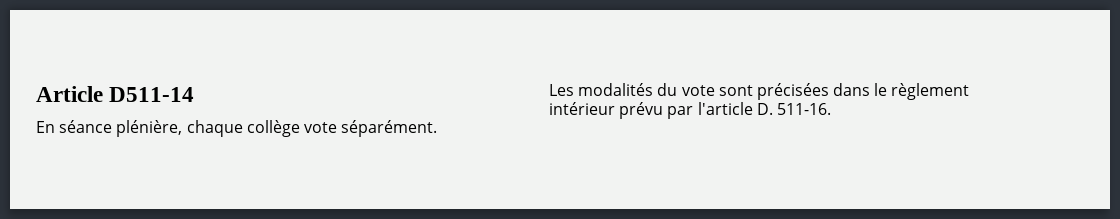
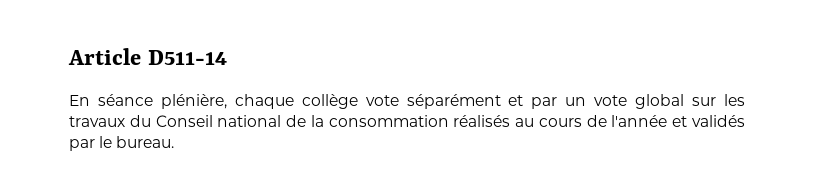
[341,120,438,137] [549,83,970,100] [549,102,831,119] séparément. // Les modalités du vote sont précisées dans le règlement intérieur prévu par l'article D. 511-16. -> [406,94,745,109] [69,115,745,127] [69,136,175,151] séparément et par un vote global sur les travaux du Conseil national de la consommation réalisés au cours de l'année et validés par le bureau.

